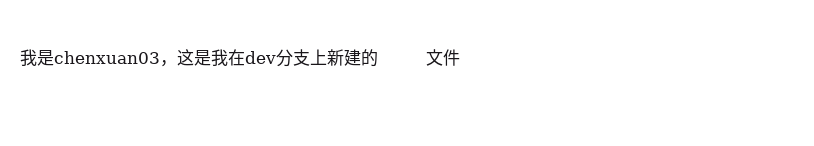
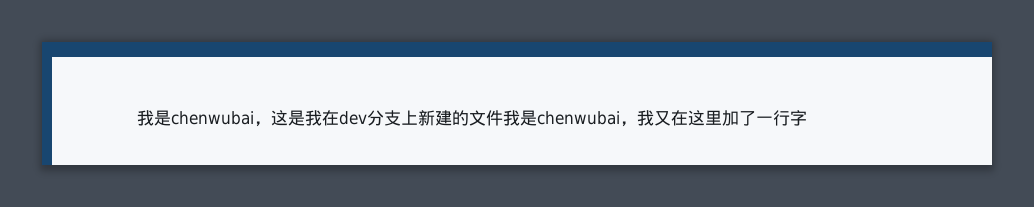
[20,49,160,66] 我是chenxuan03 -> [137,110,255,126] 我是chenwubai
(460, 57) none -> [503,110,808,127] 我是chenwubai，我又在这里加了一行字

